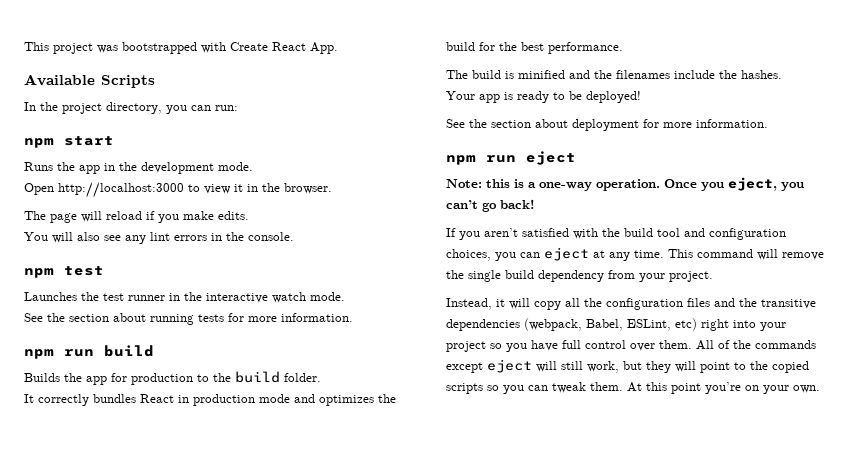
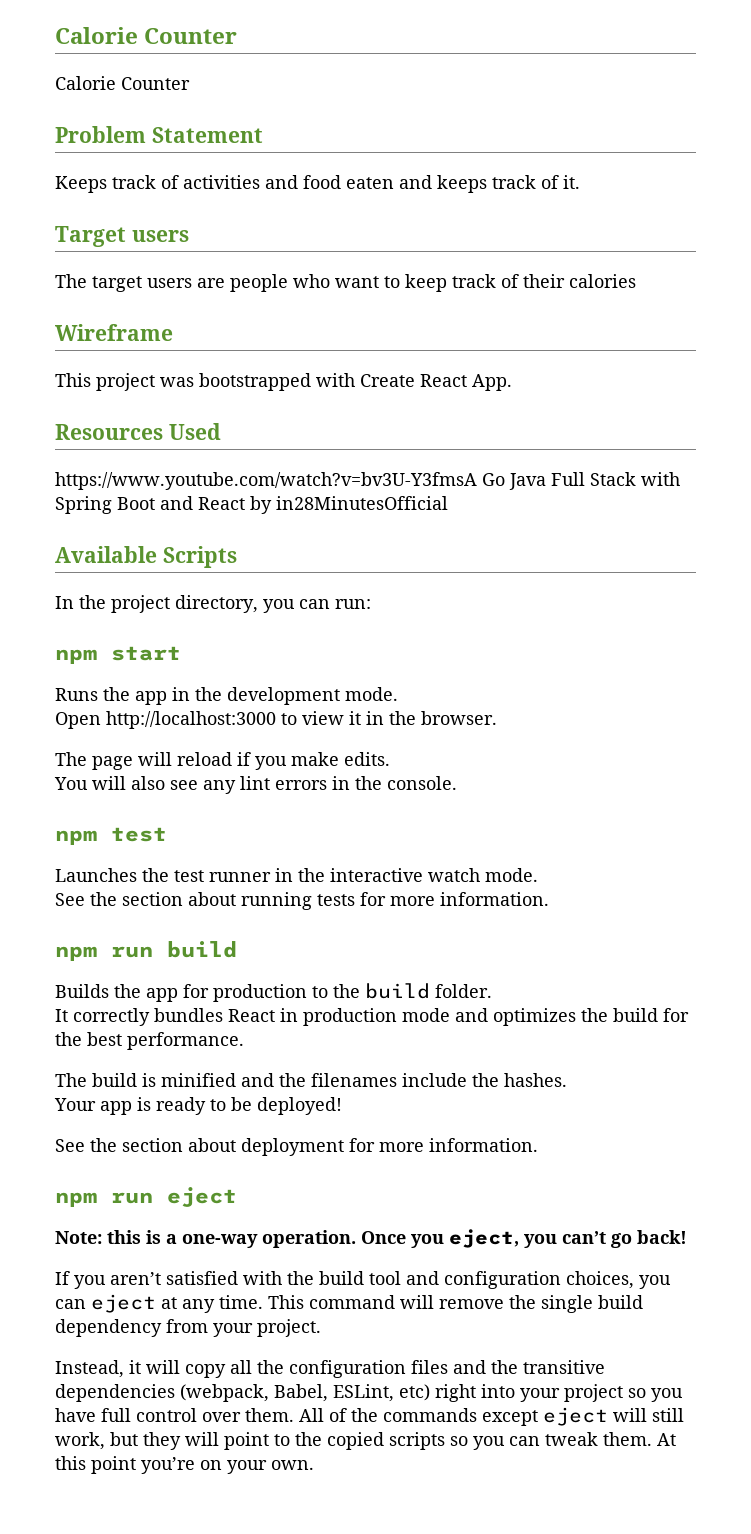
(24, 46) none -> [55,27,238,44] [55,76,190,90] [55,126,263,143] [55,175,580,193] [55,226,189,247] [55,274,636,292] [55,324,173,341] Calorie Counter // Calorie Counter // Problem Statement // Keeps track of activities and food eaten and keeps track of it. // Target users // The target users are people who want to keep track of their calories // Wireframe //
(338, 48) none -> [55,423,221,440] [55,472,680,490] [55,496,448,514] // Resources Used // https://www.youtube.com/watch?v=bv3U-Y3fmsA Go Java Full Stack with Spring Boot and React by in28MinutesOfficial

